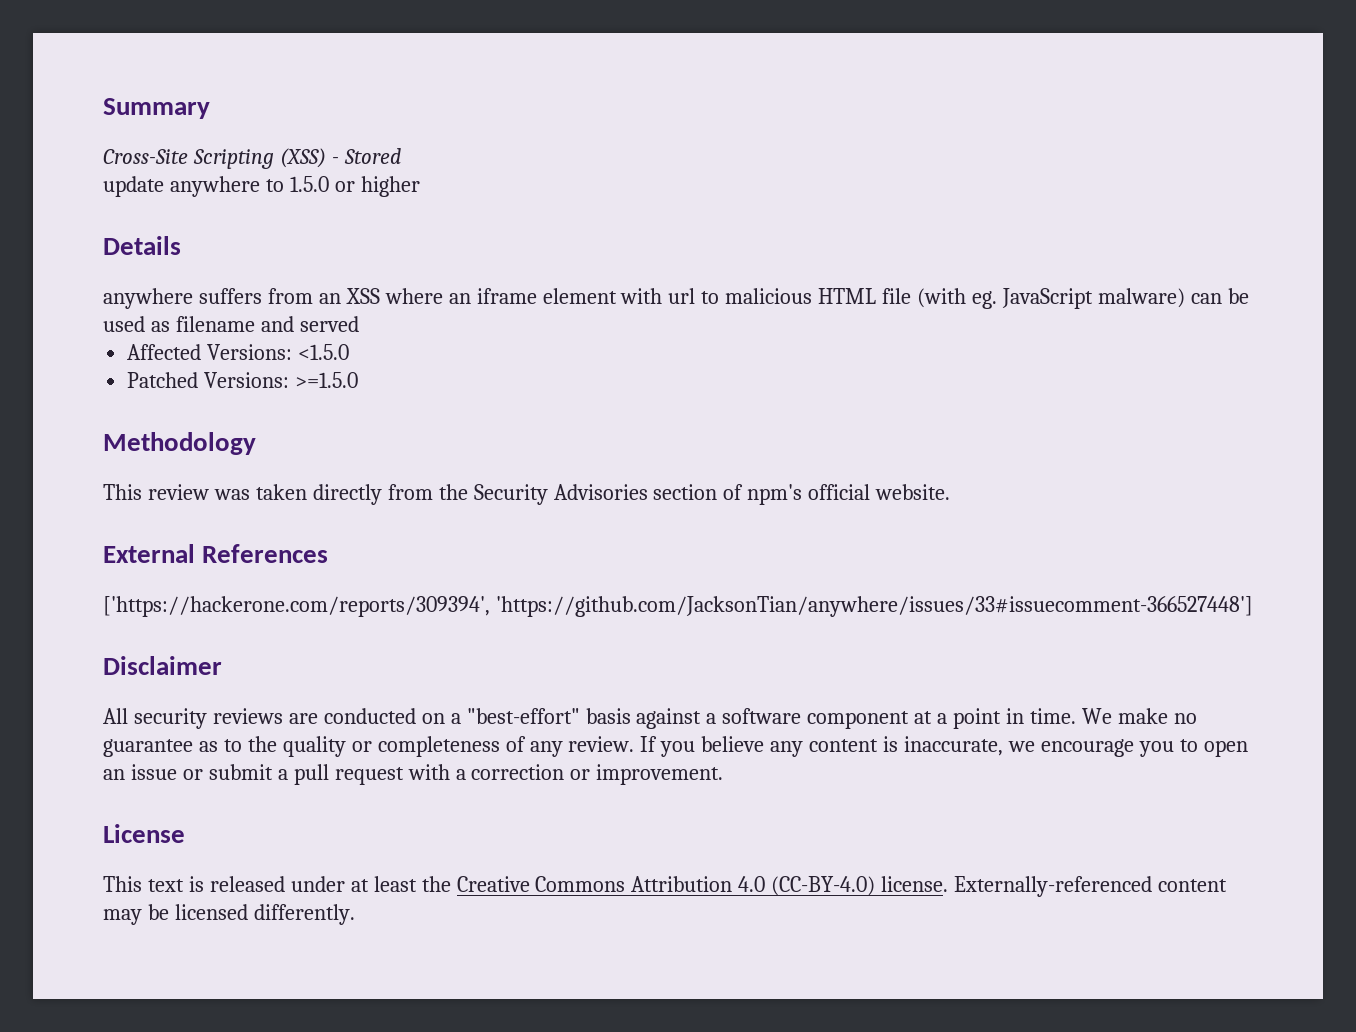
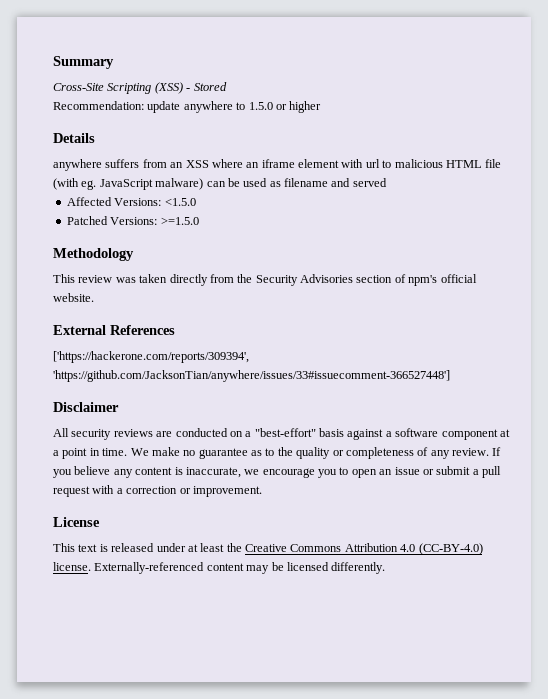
(401, 156) none -> [53,101,144,110] Recommendation:

